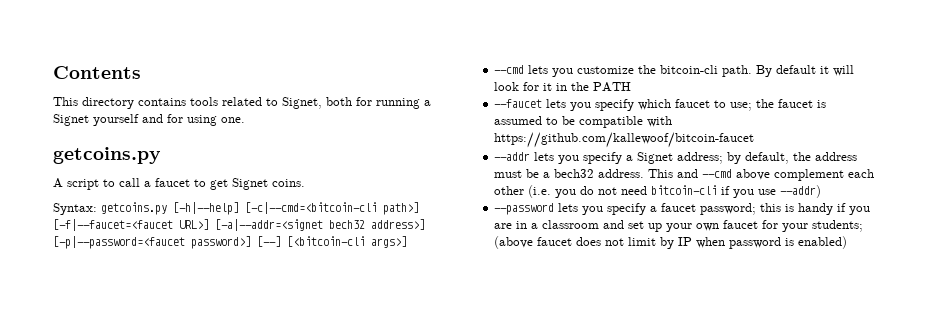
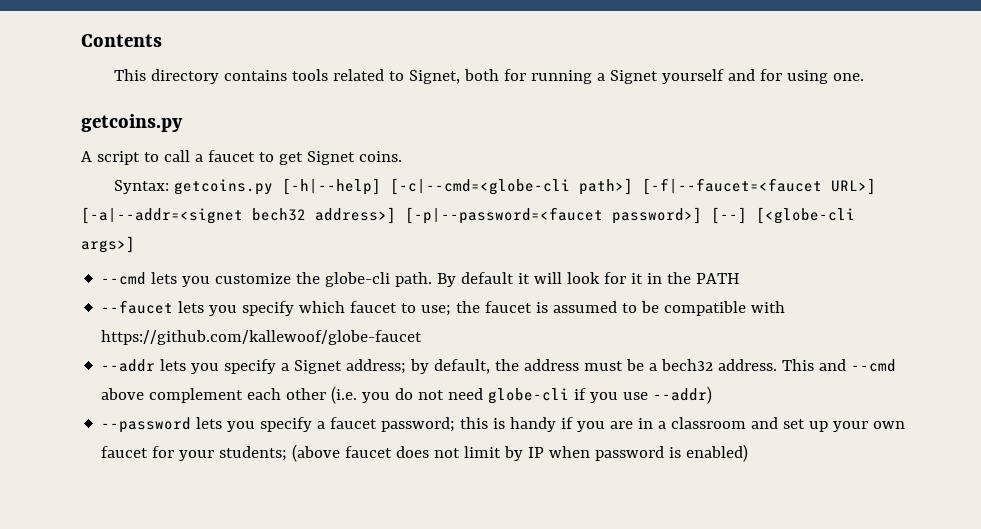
[245,202,377,214] [-c|--cmd=<bitcoin-cli -> [390,178,571,195] [-c|--cmd=<globe-cli
[287,236,365,247] [<bitcoin-cli -> [756,207,855,224] [<globe-cli
[660,65,719,74] bitcoin-cli -> [325,272,391,287] globe-cli
[494,132,755,148] https://github.com/kallewoof/bitcoin-faucet -> [101,330,423,345] https://github.com/kallewoof/globe-faucet
[651,185,718,195] bitcoin-cli -> [488,388,570,404] globe-cli

